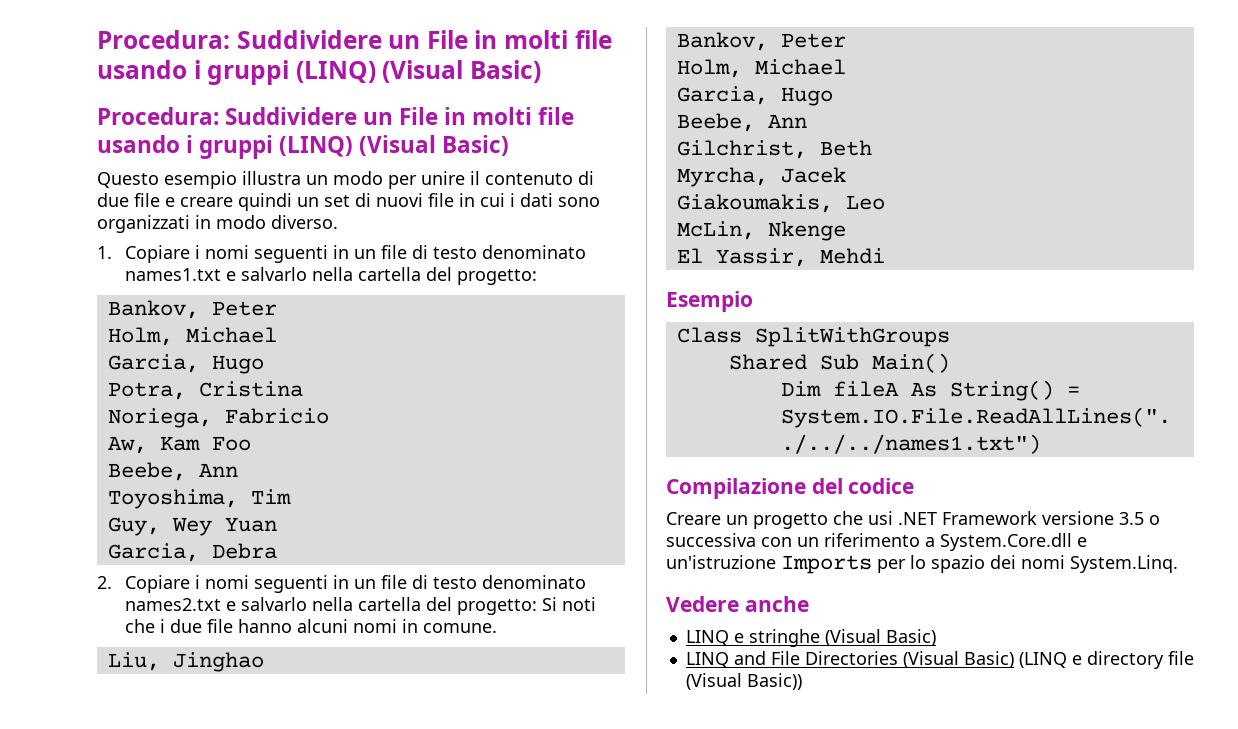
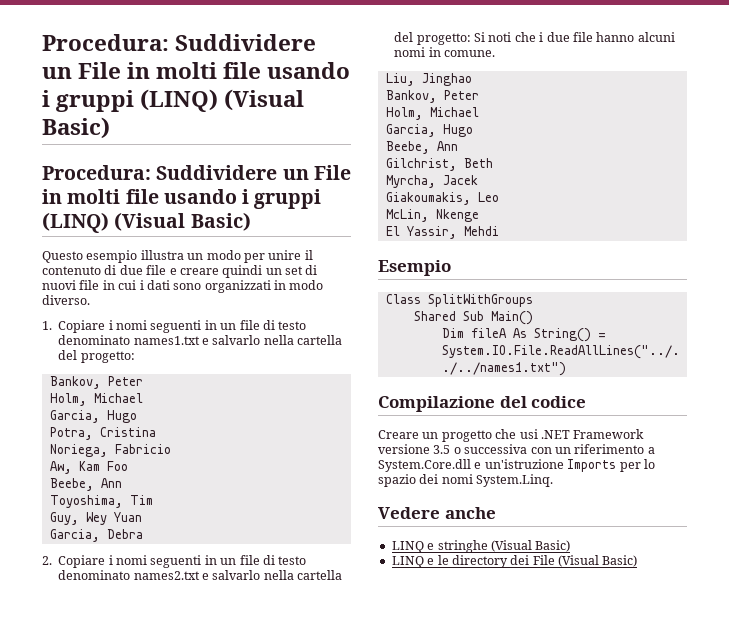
[733,651,1194,669] [685,673,802,690] and File Directories (Visual Basic) (LINQ e directory file (Visual Basic)) -> [427,555,638,568] e le directory dei File (Visual Basic)

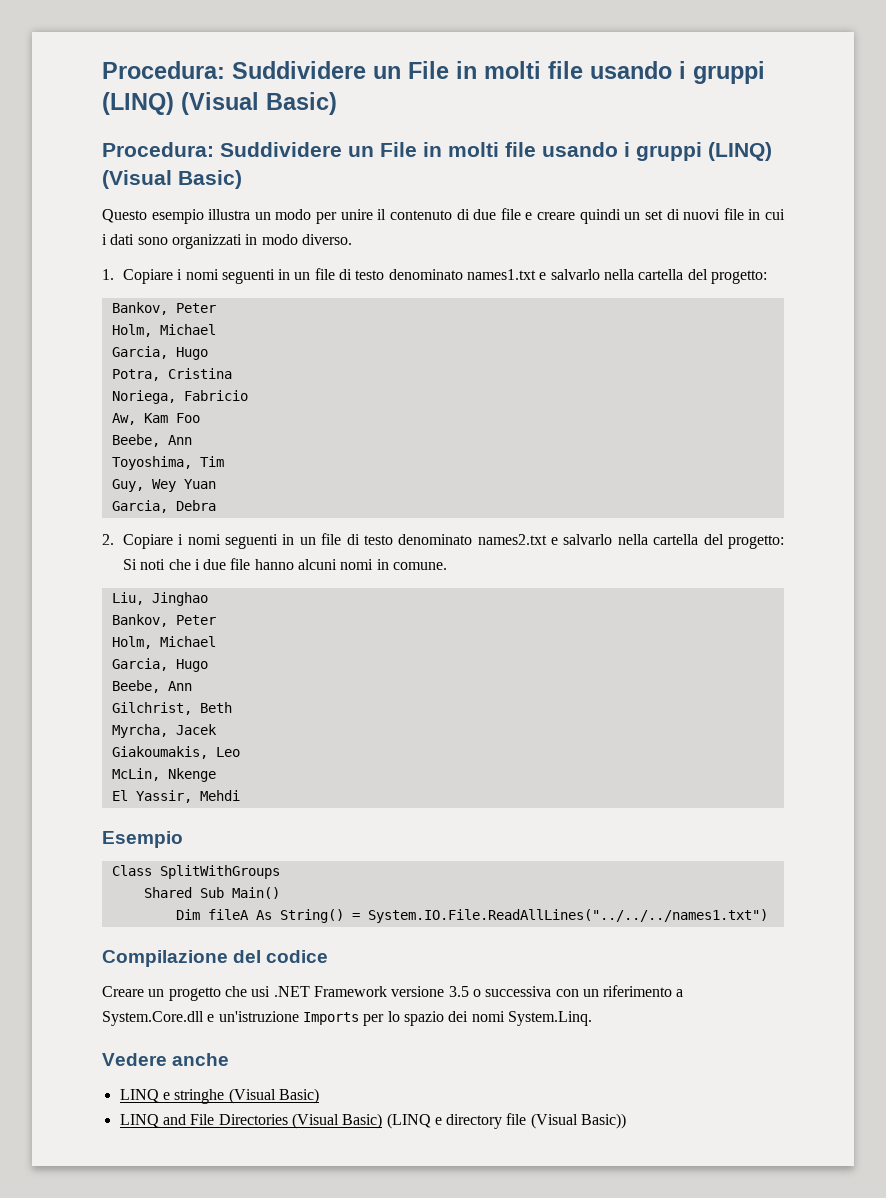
[427,555,638,568] e le directory dei File (Visual Basic) -> [162,1113,627,1129] and File Directories (Visual Basic) (LINQ e directory file (Visual Basic))

